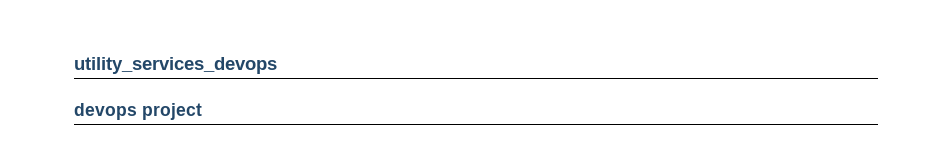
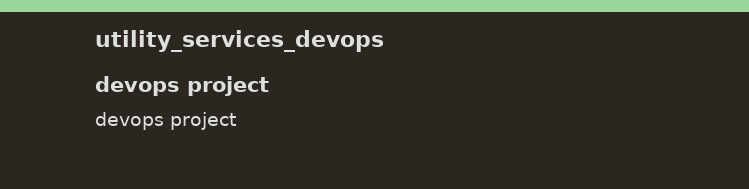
(202, 111) none -> [95,112,236,130] // devops project

